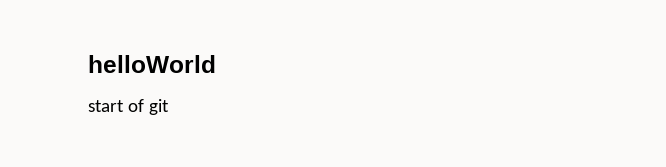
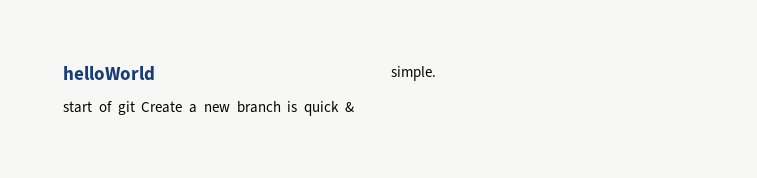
(169, 107) none -> [141,101,354,116] [391,66,436,81] Create a new branch is quick & simple.

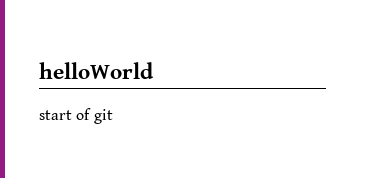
[141,101,354,116] [391,66,436,81] Create a new branch is quick & simple. -> (113, 116) none

